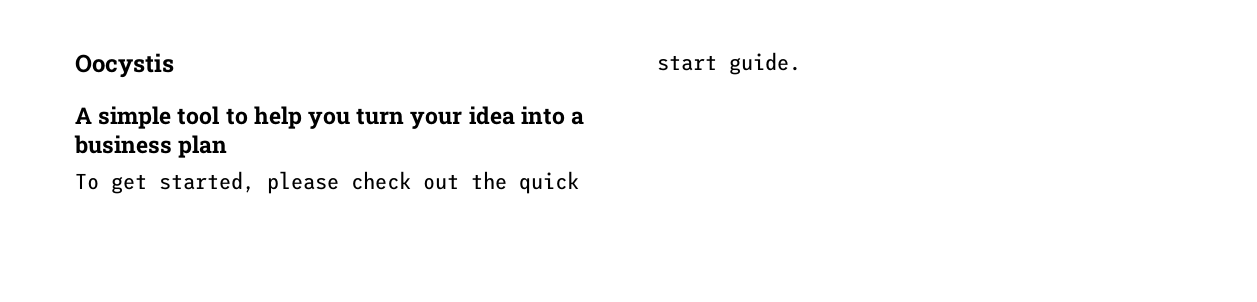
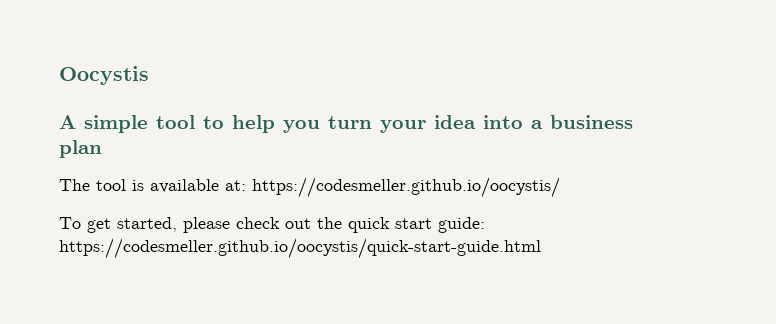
(228, 146) none -> [59,177,560,198] // The tool is available at: https://codesmeller.github.io/oocystis/
[729,52,801,75] guide. -> [438,217,485,233] [59,238,541,259] guide: https://codesmeller.github.io/oocystis/quick-start-guide.html

